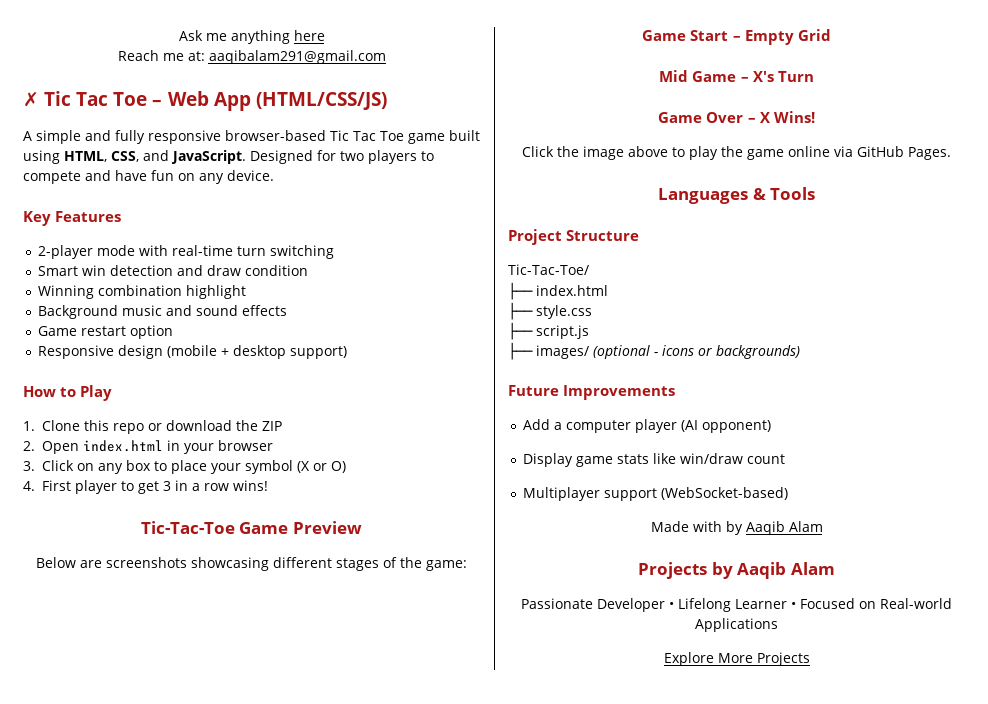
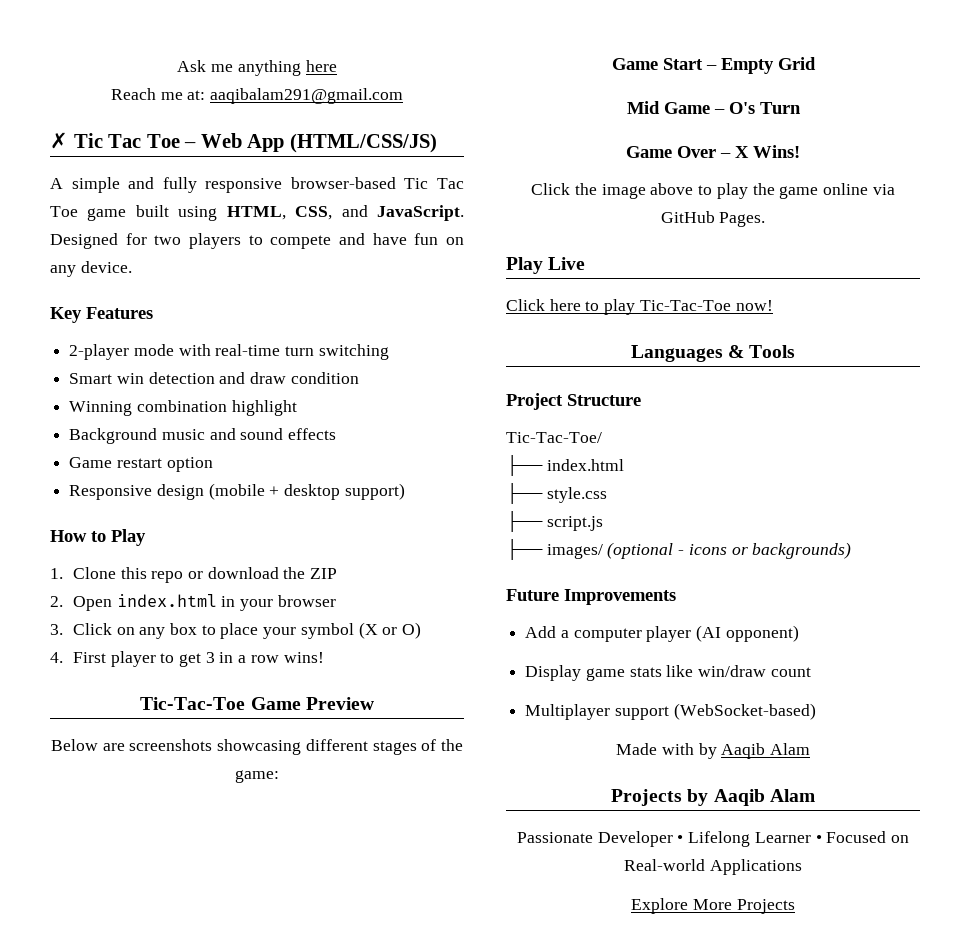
[752,71,774,82] X's -> [728,102,755,114] O's
(951, 153) none -> [506,257,586,274] [506,299,773,315] // Play Live // Click here to play Tic-Tac-Toe now!

